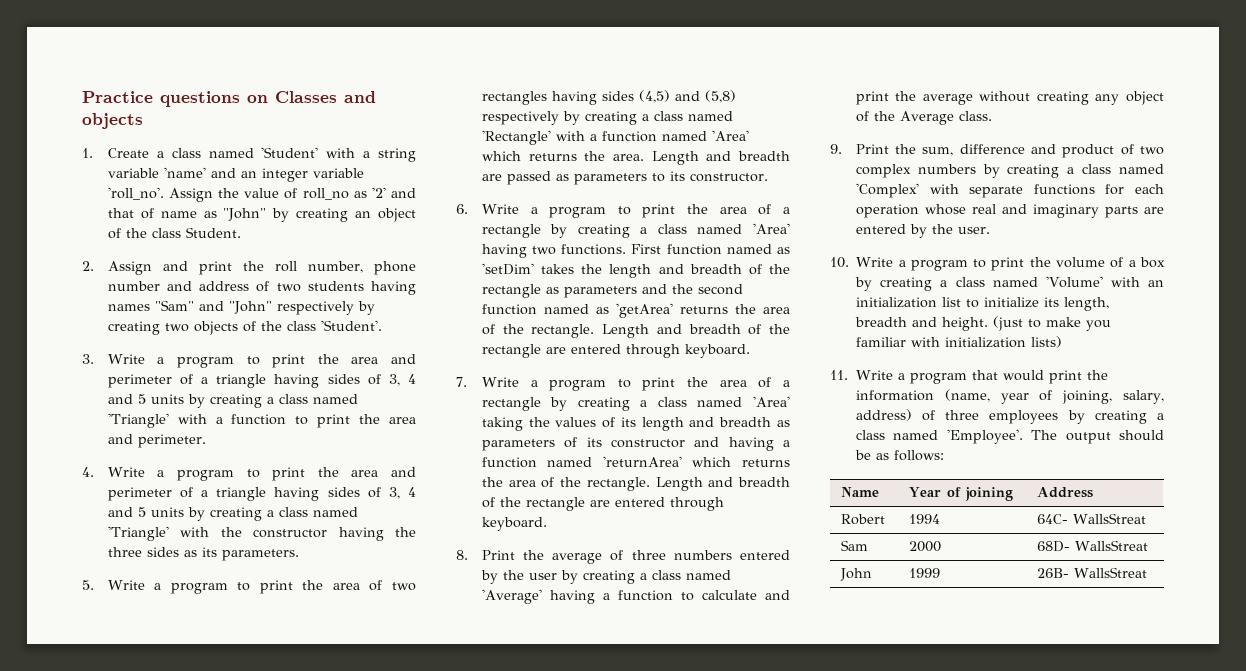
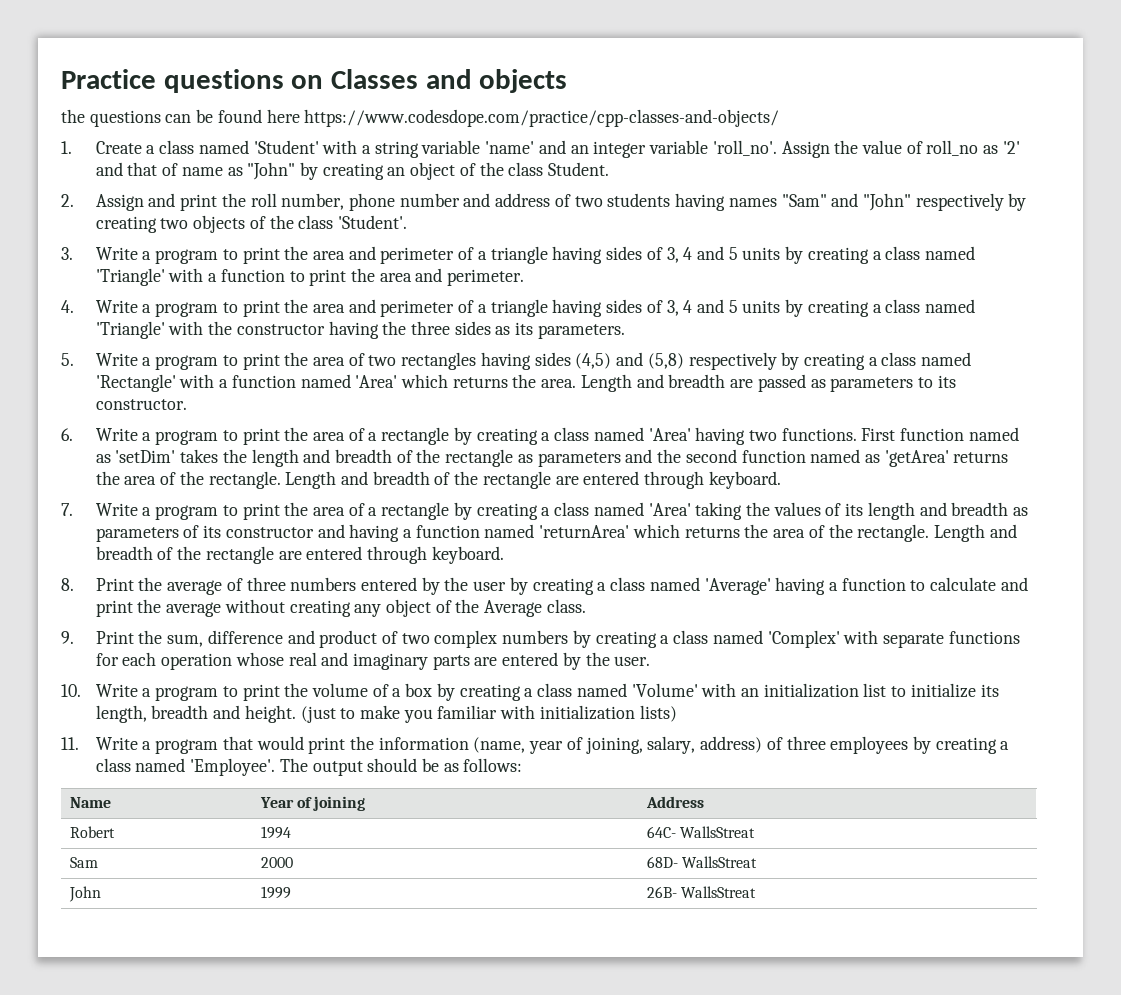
(143, 121) none -> [61,109,780,127] // the questions can be found here https://www.codesdope.com/practice/cpp-classes-and-objects/

